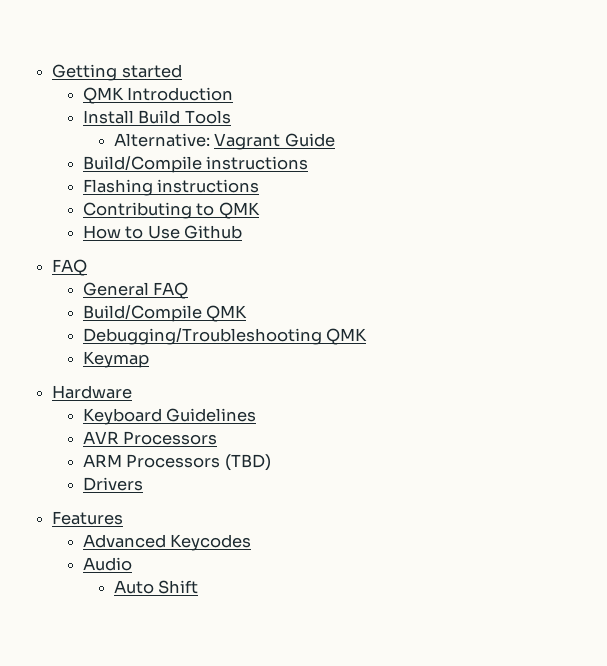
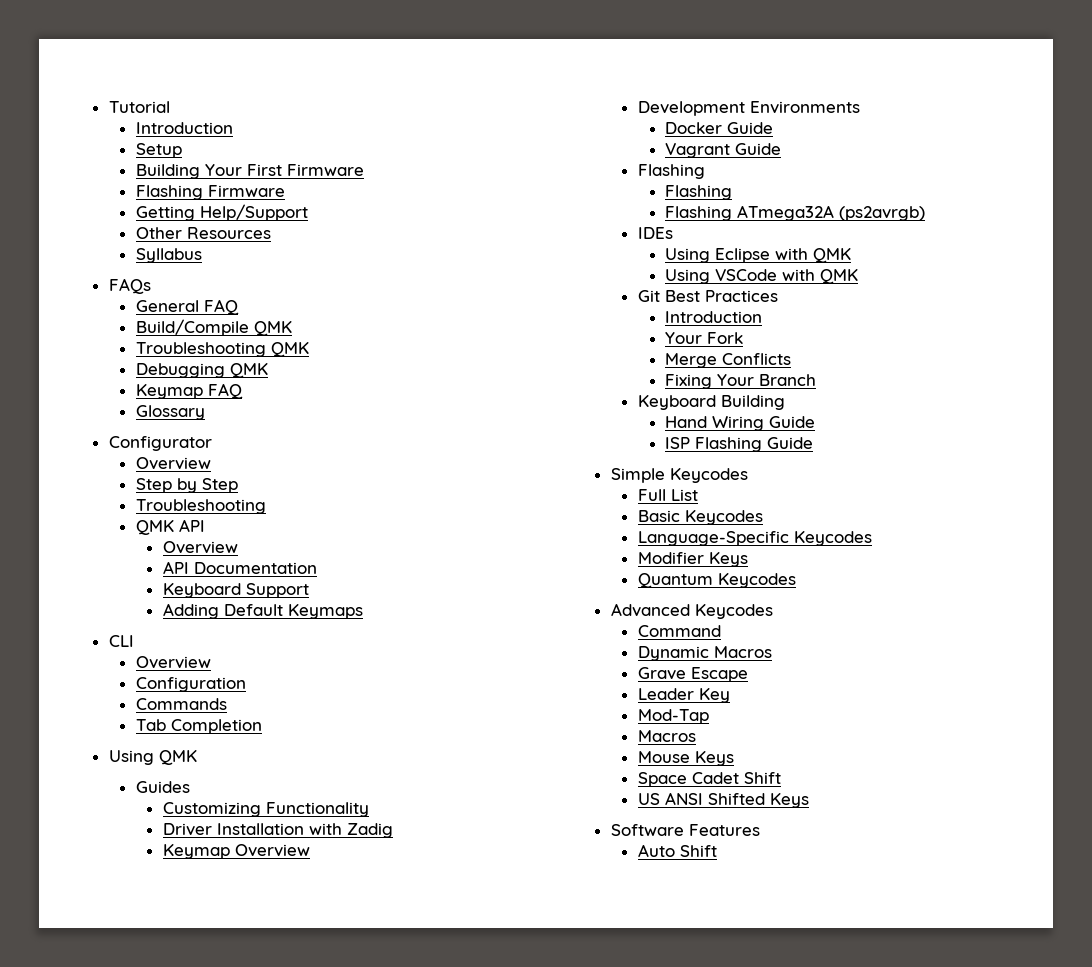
[52,64,182,81] [82,87,234,104] [82,110,231,124] [113,133,335,150] [82,156,309,173] [82,179,260,196] [82,202,260,219] [82,225,243,239] [52,259,88,276] Getting started // QMK Introduction // Install Build Tools // Alternative: Vagrant Guide // Build/Compile instructions // Flashing instructions // Contributing to QMK // How to Use Github // FAQ -> [108,101,170,113] [135,122,233,134] [135,143,182,158] [135,164,364,179] [135,185,285,200] [135,204,308,221] [135,227,271,239] [135,248,202,263] [108,278,151,294] Tutorial // Introduction // Setup // Building Your First Firmware // Flashing Firmware // Getting Help/Support // Other Resources // Syllabus // FAQs
[82,328,322,345] Debugging/Troubleshooting -> [135,342,309,357] [135,363,225,378] Troubleshooting QMK // Debugging
[52,385,133,399] [82,408,257,425] [82,431,218,445] [82,454,271,471] [82,477,143,491] [52,511,124,525] [82,534,252,551] [82,557,132,571] // Hardware // Keyboard Guidelines // AVR Processors // ARM Processors (TBD) // Drivers // Features // Advanced Keycodes // Audio -> [207,383,243,399] [135,405,205,420] [108,436,212,451] [135,457,211,470] [135,478,238,493] [135,499,266,514] [135,519,205,535] [162,541,238,554] [162,561,317,574] [162,583,309,598] [162,603,363,619] [108,635,134,647] [135,656,211,669] [135,677,246,692] [135,698,227,710] [135,719,262,734] [108,750,197,765] [135,781,190,793] [162,802,369,817] [162,823,393,838] [162,844,310,859] [637,101,860,116] [664,122,773,134] [664,143,781,158] [637,164,705,179] [664,185,732,200] [664,205,925,221] [637,227,673,239] [664,248,851,263] [664,269,858,284] [637,290,778,302] [664,311,762,323] [664,332,743,344] [664,353,791,368] [664,374,816,389] [637,395,785,410] [664,416,815,431] [664,437,813,452] [610,468,748,483] [637,489,698,501] [637,510,763,525] [637,531,872,546] [637,552,748,567] [637,573,796,588] [610,603,773,619] [637,625,721,637] [637,646,772,661] [637,667,748,682] [637,688,730,703] [637,709,709,724] [637,730,696,742] [637,751,734,766] [637,772,781,787] [637,792,809,808] [610,824,760,836] FAQ // Glossary // Configurator // Overview // Step by Step // Troubleshooting // QMK API // Overview // API Documentation // Keyboard Support // Adding Default Keymaps // CLI // Overview // Configuration // Commands // Tab Completion // Using QMK // Guides // Customizing Functionality // Driver Installation with Zadig // Keymap Overview // Development Environments // Docker Guide // Vagrant Guide // Flashing // Flashing // Flashing ATmega32A (ps2avrgb) // IDEs // Using Eclipse with QMK // Using VSCode with QMK // Git Best Practices // Introduction // Your Fork // Merge Conflicts // Fixing Your Branch // Keyboard Building // Hand Wiring Guide // ISP Flashing Guide // Simple Keycodes // Full List // Basic Keycodes // Language-Specific Keycodes // Modifier Keys // Quantum Keycodes // Advanced Keycodes // Command // Dynamic Macros // Grave Escape // Leader Key // Mod-Tap // Macros // Mouse Keys // Space Cadet Shift // US ANSI Shifted Keys // Software Features

